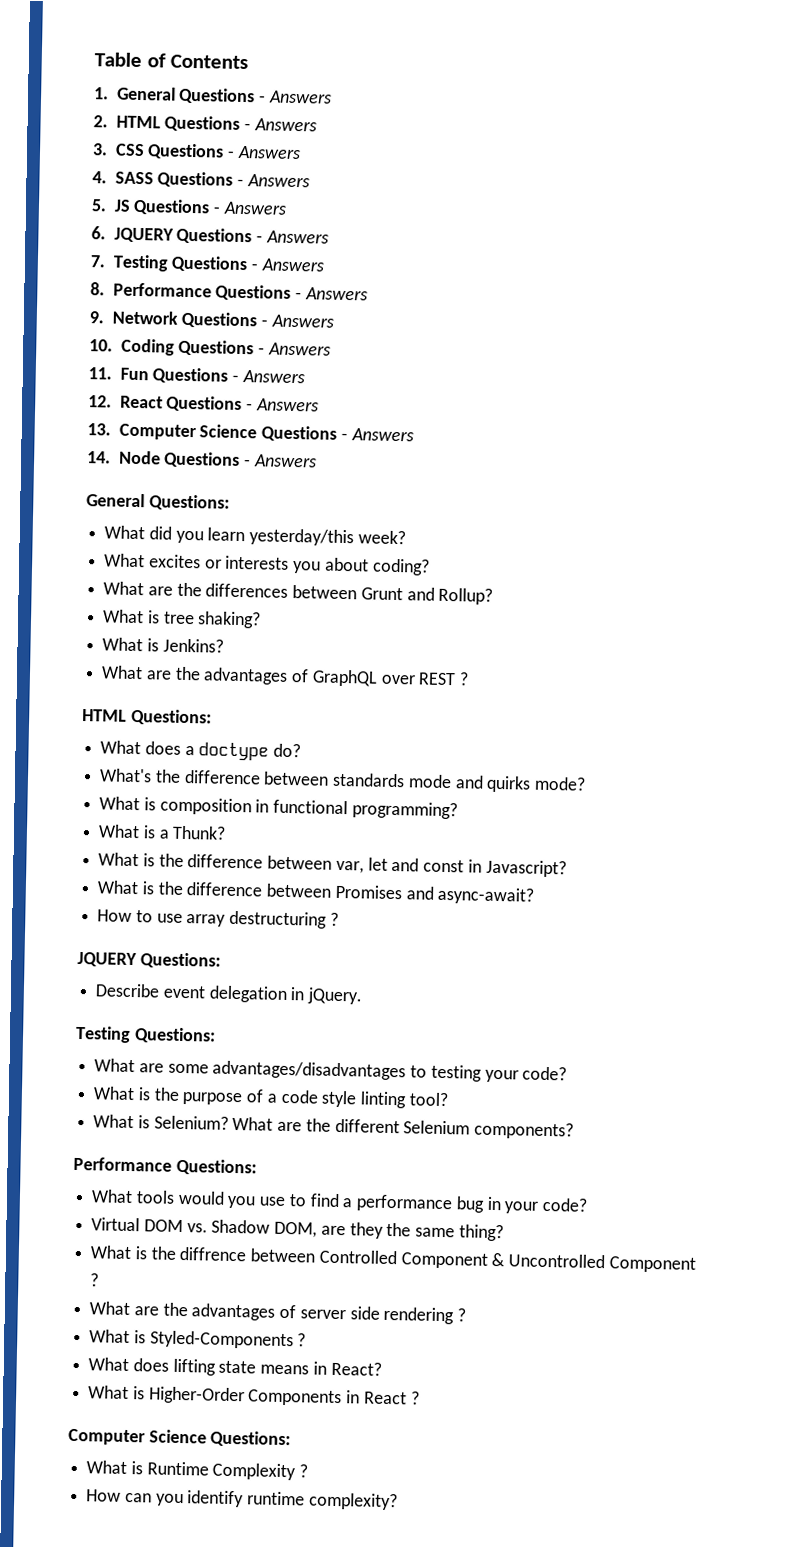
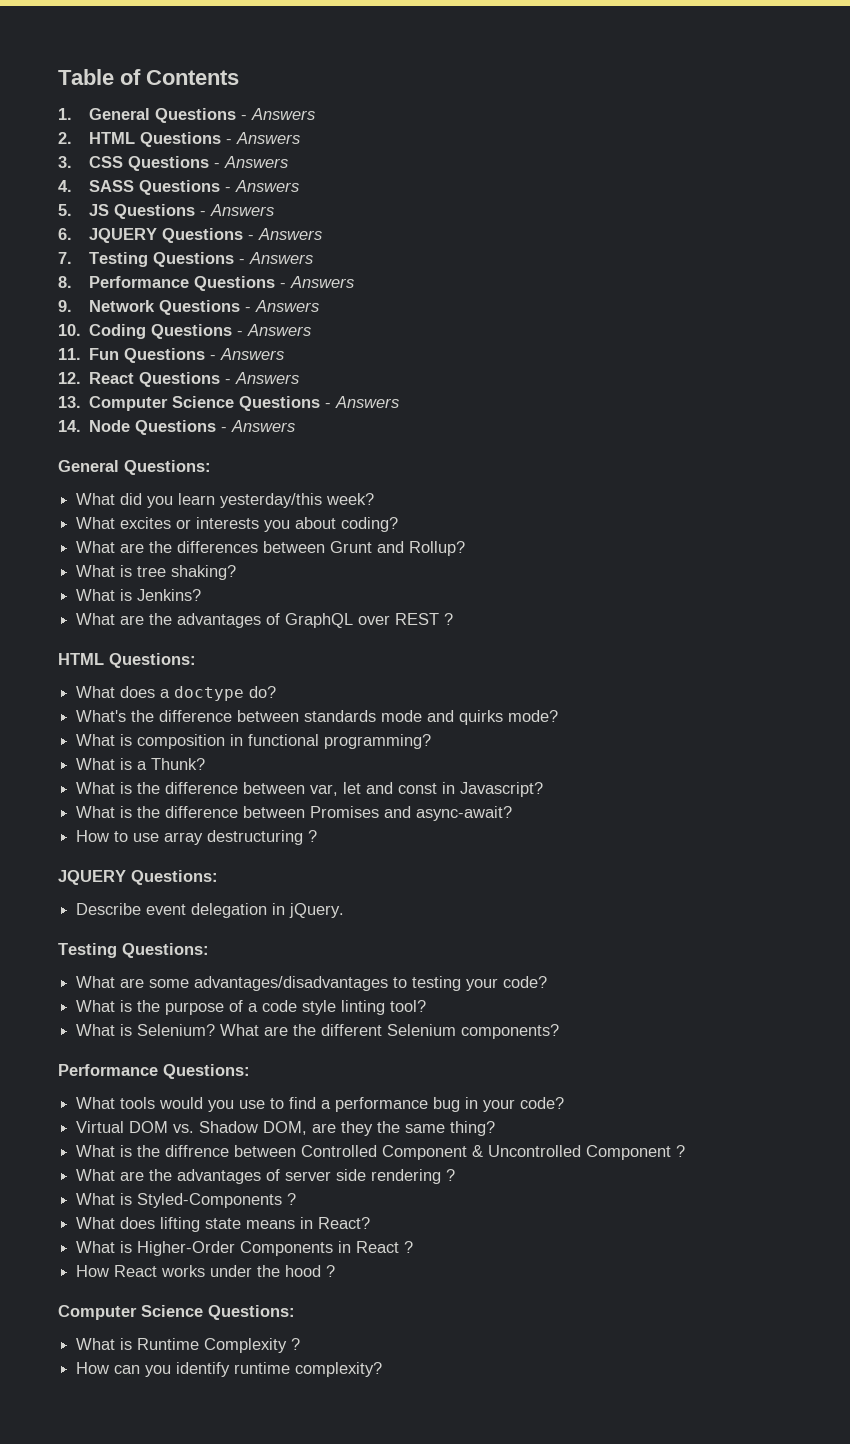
(420, 1398) none -> [76,1265,336,1277] // How React works under the hood ?

